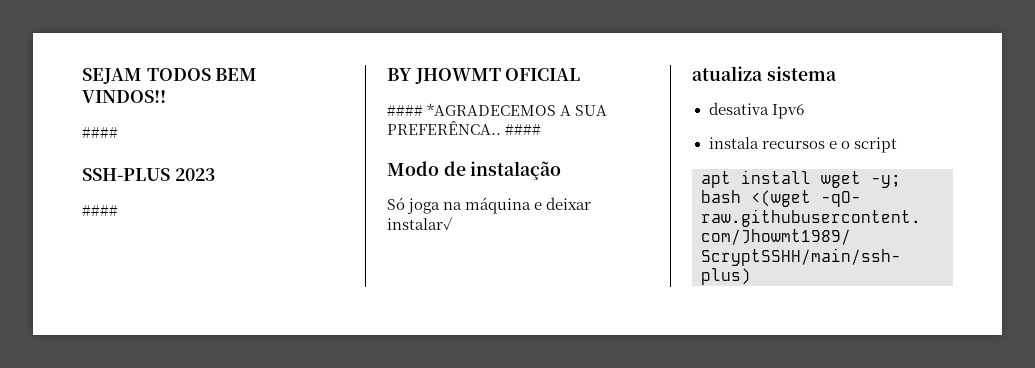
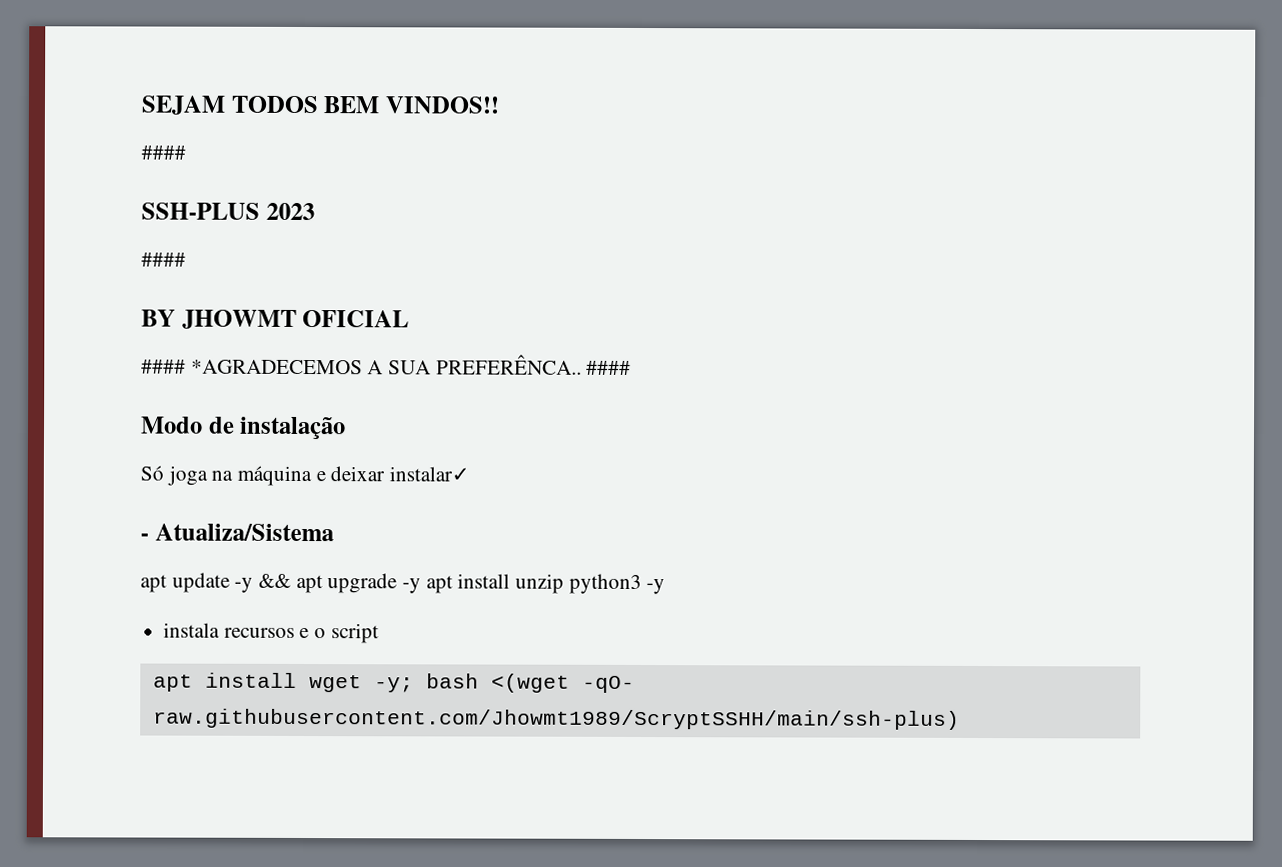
[692,66,837,81] [708,102,804,119] atualiza sistema // desativa Ipv6 -> [140,523,334,542] [140,572,666,595] - Atualiza/Sistema // apt update -y && apt upgrade -y apt install unzip python3 -y

